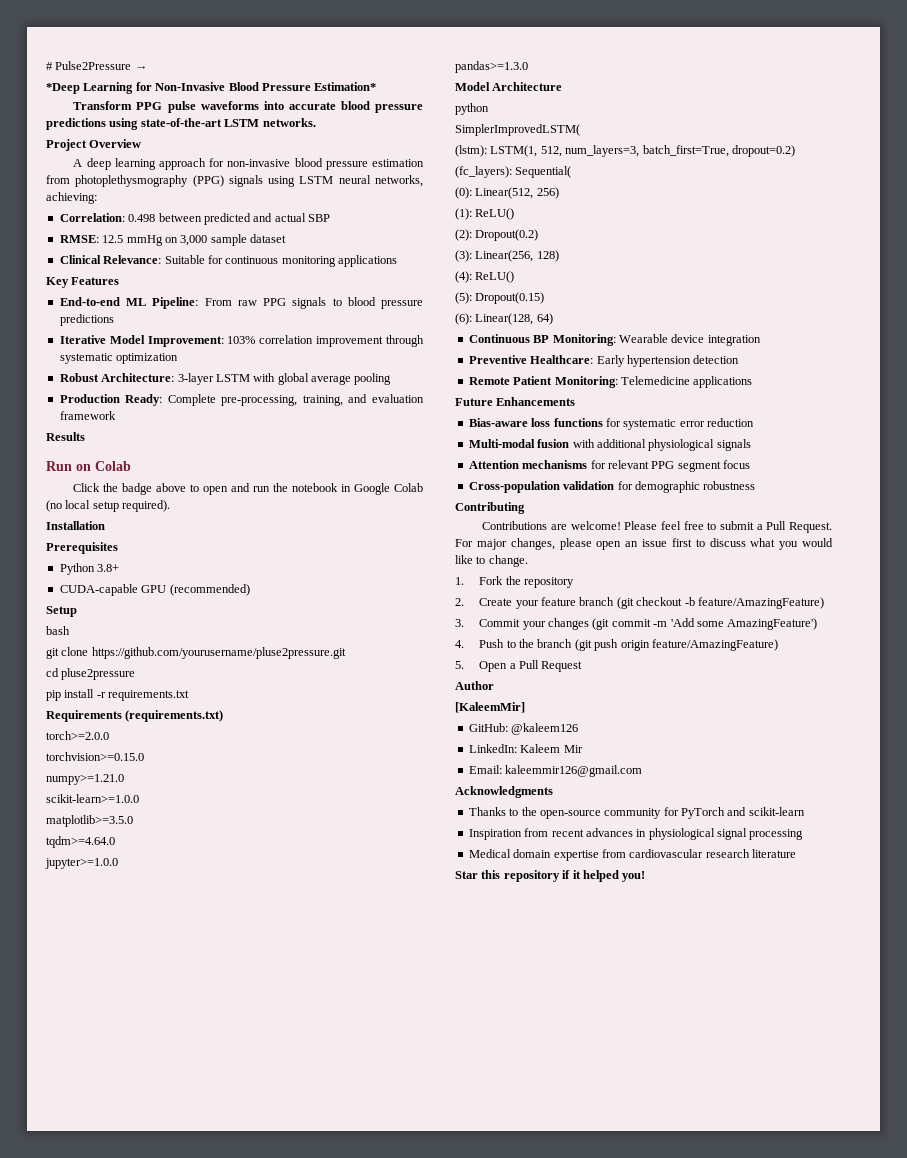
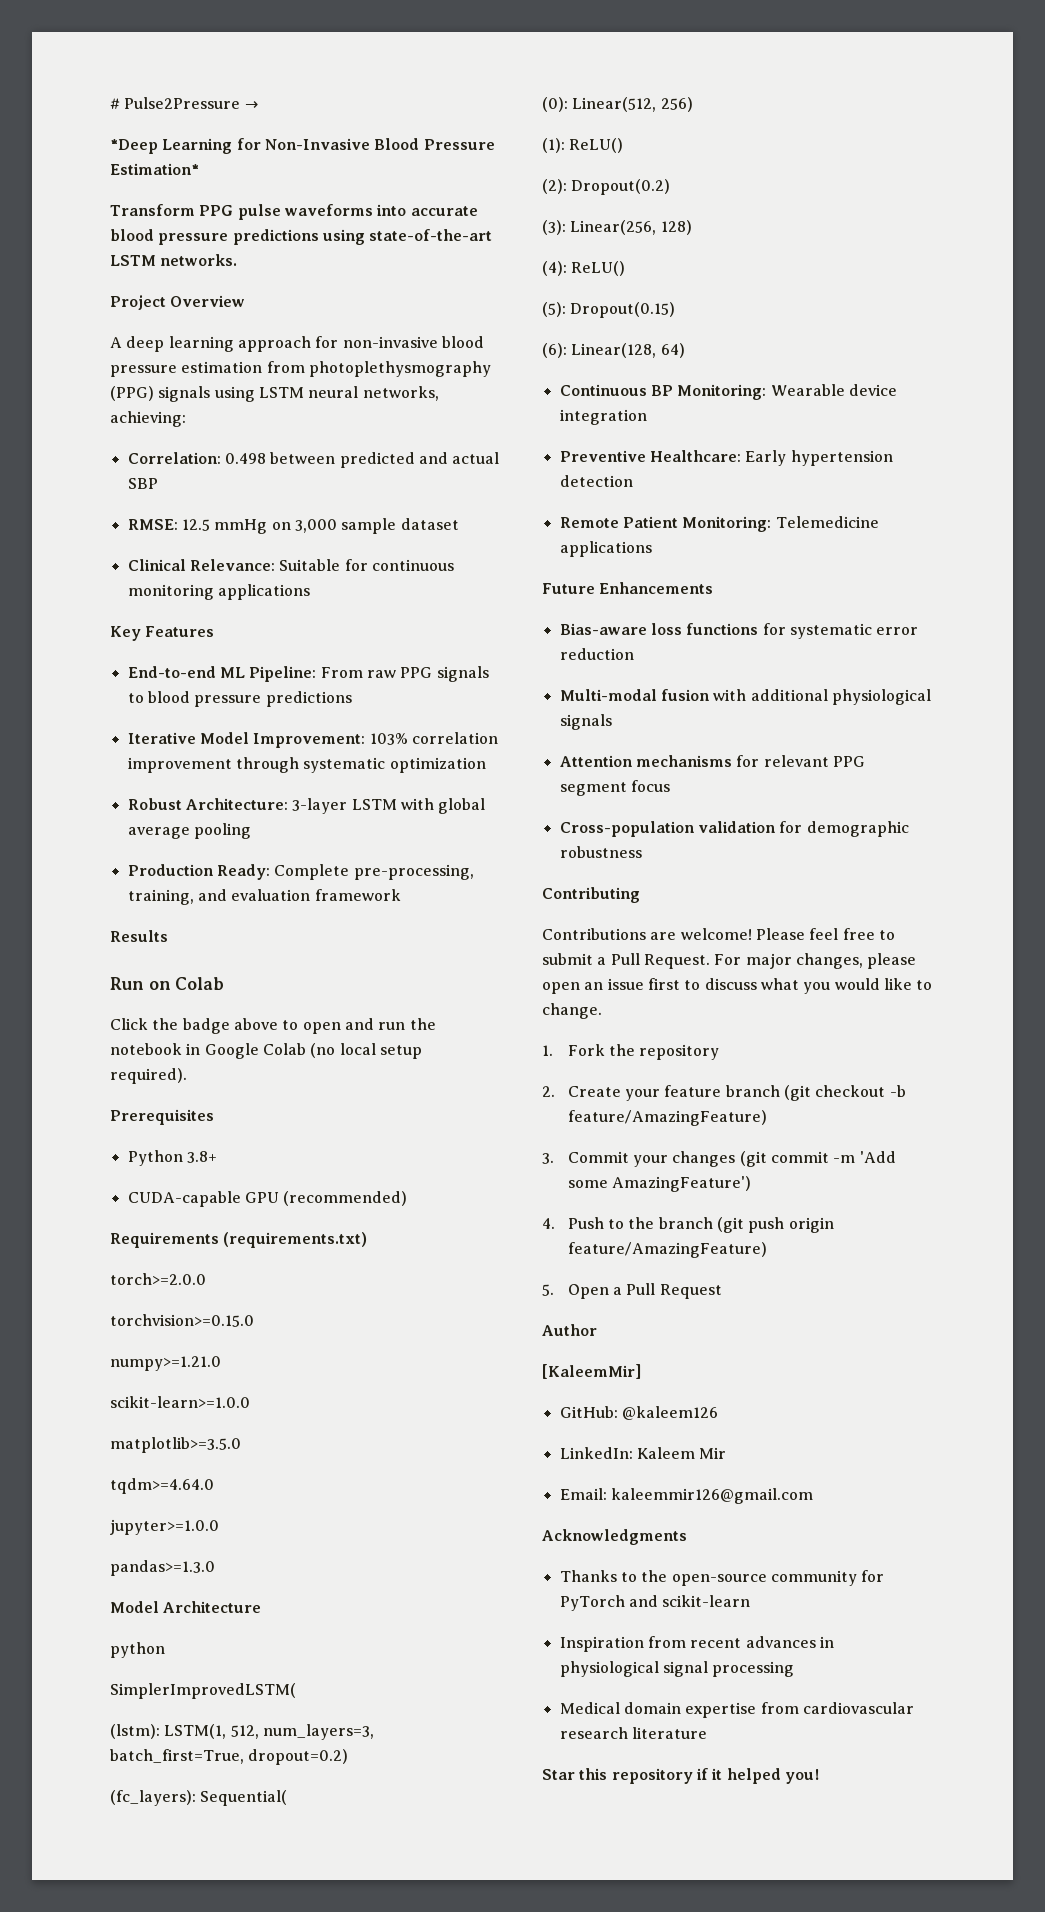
[46,521,105,530] // Installation -> (187, 1076) none
[46,606,77,617] [46,626,70,635] [46,647,346,659] [46,668,136,680] [46,689,190,701] // Setup // bash // git clone https://github.com/yourusername/pluse2pressure.git // cd pluse2pressure // pip install -r requirements.txt -> (408, 1198) none

